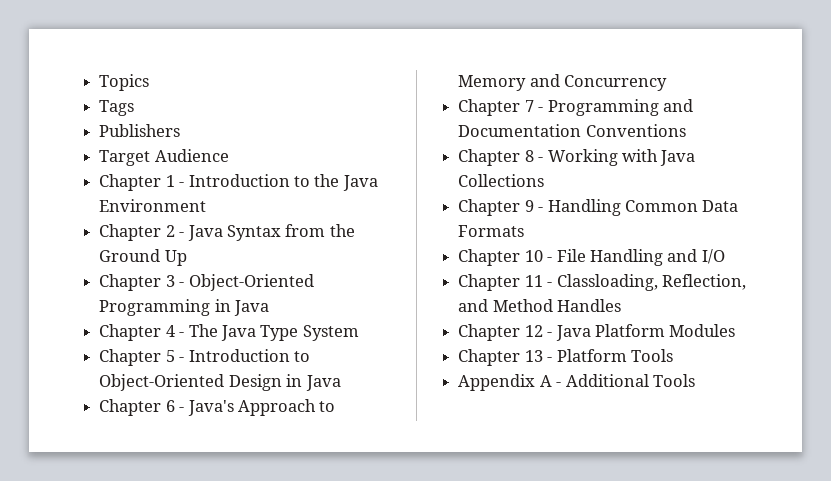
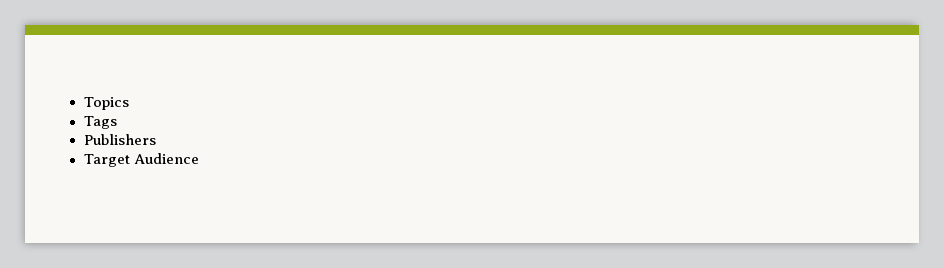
[99,174,378,191] [99,199,207,212] [99,224,355,241] [99,249,187,266] [99,274,314,291] [99,299,270,316] [99,324,359,341] [99,349,310,366] [99,374,341,391] [99,399,336,416] [458,74,668,91] [458,99,693,116] [458,124,686,137] [458,149,696,166] [458,174,545,187] [458,199,739,216] [458,225,525,237] [458,249,725,266] [458,274,746,291] [458,299,622,312] [458,324,736,341] [458,349,673,366] [458,374,695,391] // Chapter 1 - Introduction to the Java Environment // Chapter 2 - Java Syntax from the Ground Up // Chapter 3 - Object-Oriented Programming in Java // Chapter 4 - The Java Type System // Chapter 5 - Introduction to Object-Oriented Design in Java // Chapter 6 - Java's Approach to Memory and Concurrency // Chapter 7 - Programming and Documentation Conventions // Chapter 8 - Working with Java Collections // Chapter 9 - Handling Common Data Formats // Chapter 10 - File Handling and I/O // Chapter 11 - Classloading, Reflection, and Method Handles // Chapter 12 - Java Platform Modules // Chapter 13 - Platform Tools // Appendix A - Additional Tools -> (199, 158) none

